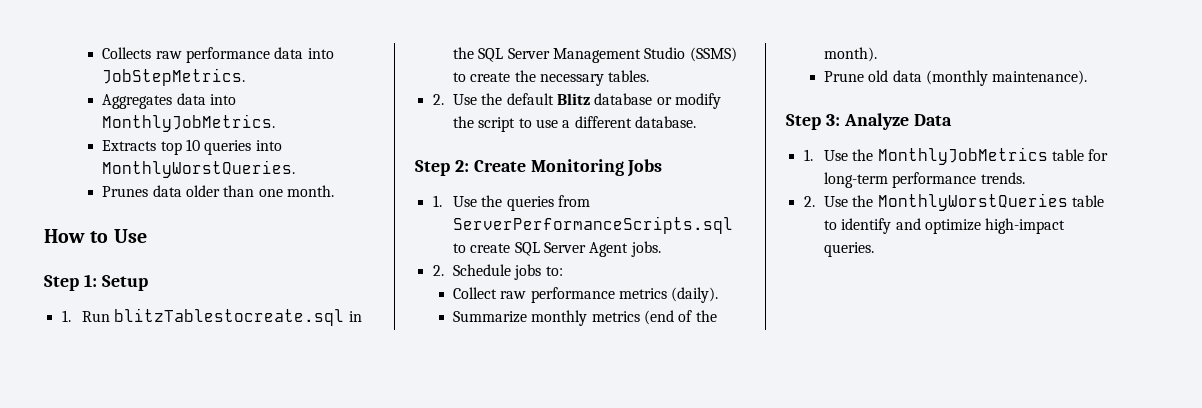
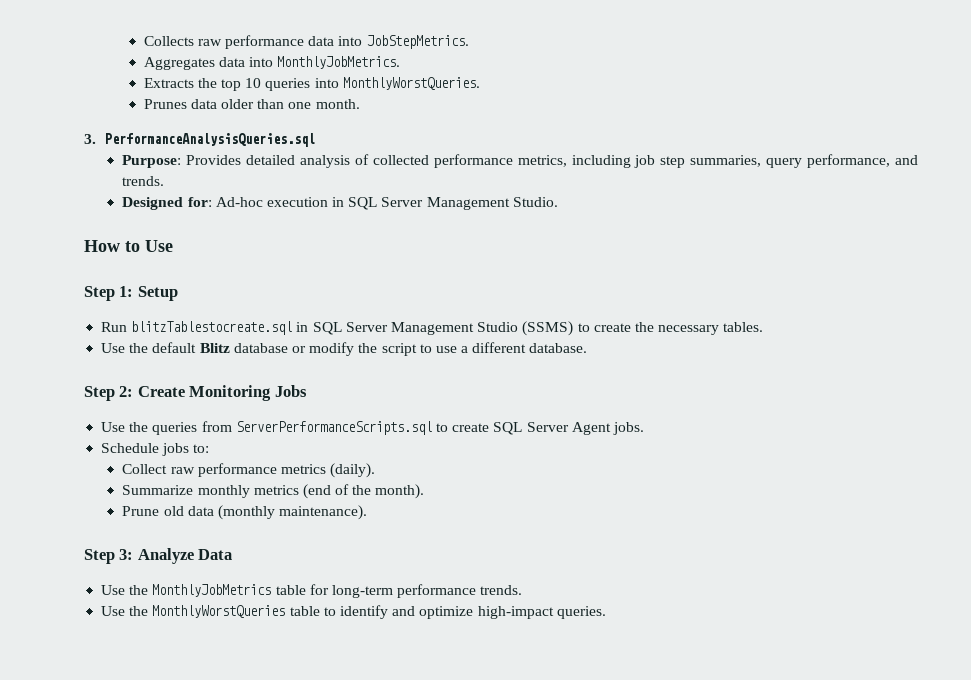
(157, 145) none -> [197,78,217,88] the
(335, 191) none -> [84,133,316,147] [122,154,919,168] [122,176,165,186] [122,197,558,210] // 3. PerformanceAnalysisQueries.sql // Purpose: Provides detailed analysis of collected performance metrics, including job step summaries, query performance, and trends. // Designed for: Ad-hoc execution in SQL Server Management Studio.
[61,310,71,322] 1. -> (178, 293) none
[453,47,475,59] the -> (309, 327) none
[432,94,444,105] 2. -> (764, 327) none
[432,195,442,207] 1. -> (307, 391) none
[432,265,444,276] 2. -> (644, 428) none
[803,149,813,161] 1. -> (233, 554) none
[803,196,815,207] 2. -> (523, 590) none

